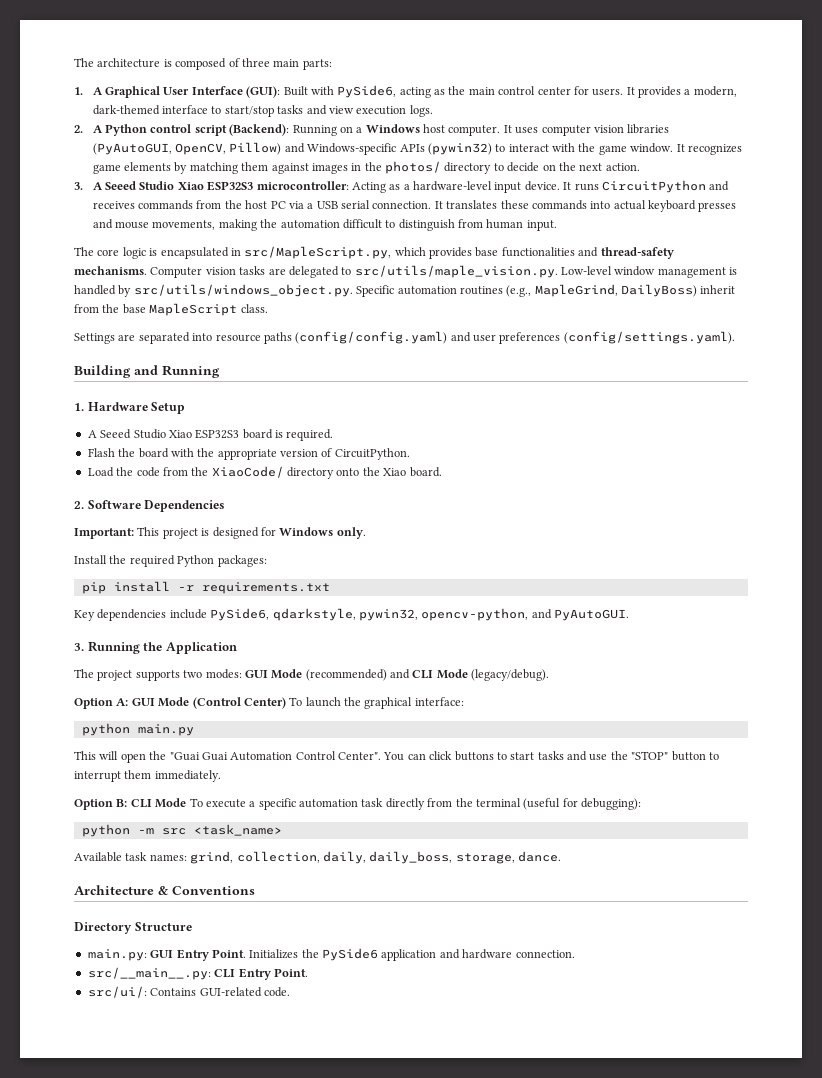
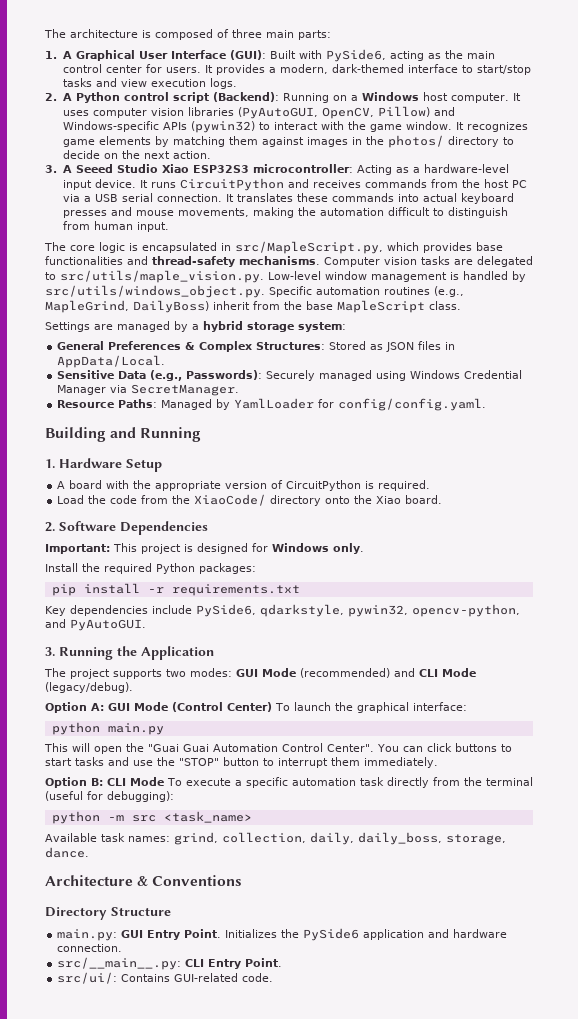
[138,331,735,344] separated into resource paths (config/config.yaml) and user preferences (config/settings.yaml). -> [117,321,346,332] [57,341,456,352] [57,355,166,368] [57,370,523,381] [57,384,240,396] [57,398,487,411] managed by a hybrid storage system: // General Preferences & Complex Structures: Stored as JSON files in AppData/Local. // Sensitive Data (e.g., Passwords): Securely managed using Windows Credential Manager via SecretManager. // Resource Paths: Managed by YamlLoader for config/config.yaml.
[100,429,334,441] [87,448,136,457] Seeed Studio Xiao ESP32S3 board is required. // Flash the -> (66, 485) none
[334,448,410,460] CircuitPython. -> [286,480,431,491] CircuitPython is required.

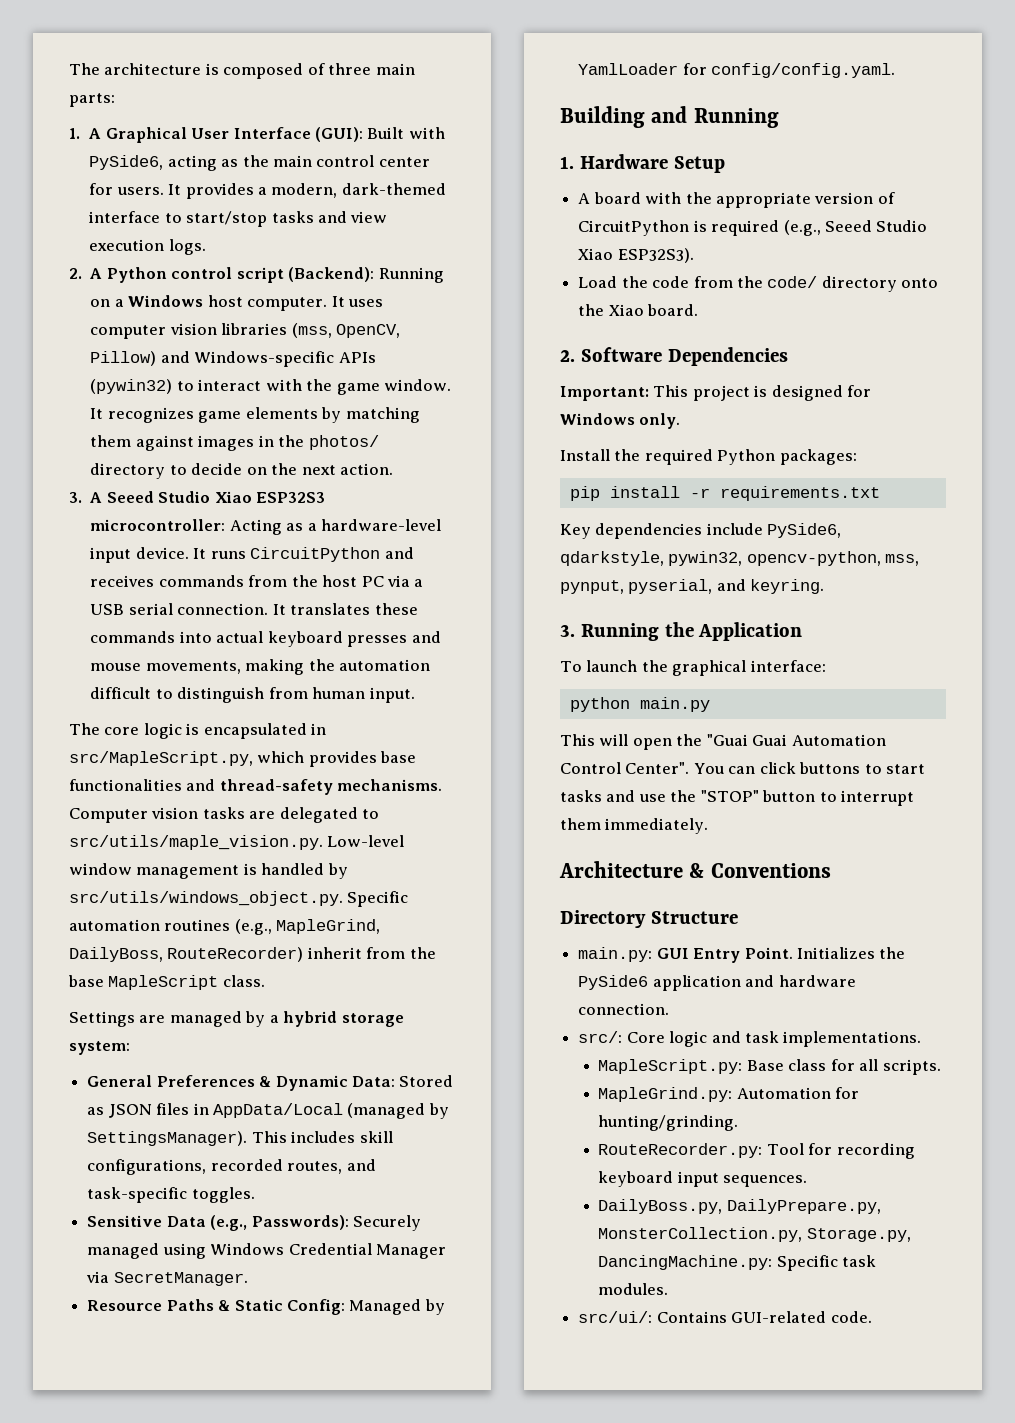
[237,107,318,119] (PyAutoGUI, -> [291,323,332,338] (mss,
[133,300,209,313] DailyBoss) -> [69,947,304,962] DailyBoss, RouteRecorder)
[199,341,326,352] Complex Structures: -> [275,1075,395,1091] Dynamic Data:
[57,355,166,368] AppData/Local. -> [212,1103,449,1119] [87,1131,393,1146] [87,1159,376,1175] [87,1187,255,1203] AppData/Local (managed by SettingsManager). This includes skill configurations, recorded routes, and task-specific toggles.
[118,399,158,408] Paths: -> [166,1299,345,1315] Paths & Static Config:
[378,480,431,491] required. -> [711,220,928,236] [578,248,694,263] required (e.g., Seeed Studio Xiao ESP32S3).
[194,494,267,506] XiaoCode/ -> [767,276,818,288] code/
[45,619,146,631] and PyAutoGUI. -> [885,554,920,566] [560,579,825,594] mss, pynput, pyserial, and keyring.
[44,668,476,679] [45,682,133,693] [45,702,272,713] The project supports two modes: GUI Mode (recommended) and CLI Mode (legacy/debug). // Option A: GUI Mode (Control Center) -> (803, 631) none
[45,777,533,788] [45,791,174,802] [51,811,252,824] [45,832,506,845] [45,847,89,858] // Option B: CLI Mode To execute a specific automation task directly from the terminal (useful for debugging): // python -m src <task_name> // Available task names: grind, collection, daily, daily_boss, storage, dance. -> (709, 826) none
[57,957,283,970] src/__main__.py: CLI Entry Point. -> [578,1031,922,1047] [598,1059,941,1075] [598,1087,860,1102] [598,1115,739,1131] [598,1143,915,1159] [598,1171,808,1187] [598,1199,881,1214] [598,1227,911,1242] [598,1255,877,1271] [598,1283,669,1295] src/: Core logic and task implementations. // MapleScript.py: Base class for all scripts. // MapleGrind.py: Automation for hunting/grinding. // RouteRecorder.py: Tool for recording keyboard input sequences. // DailyBoss.py, DailyPrepare.py, MonsterCollection.py, Storage.py, DancingMachine.py: Specific task modules.

